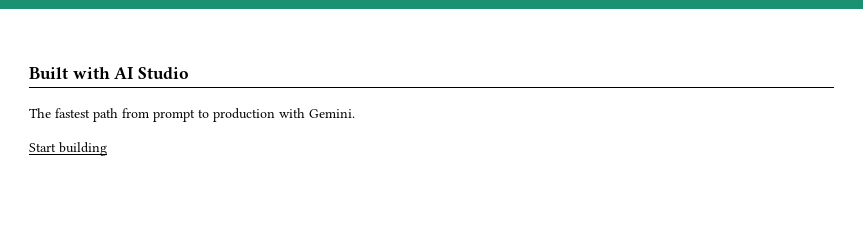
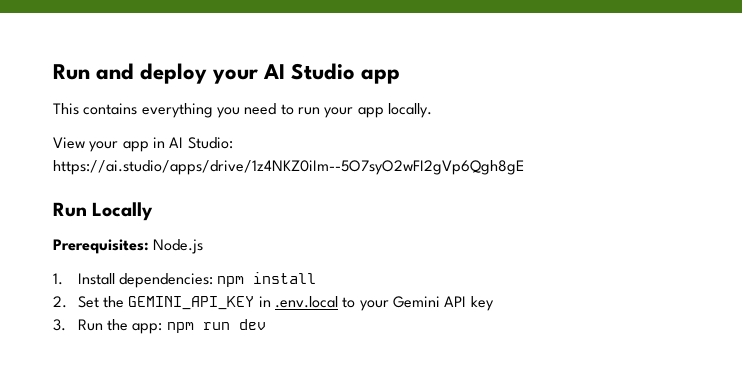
[29,67,190,79] [29,108,355,122] [29,142,107,156] Built with AI Studio // The fastest path from prompt to production with Gemini. // Start building -> [53,63,401,84] [53,103,432,118] [53,137,233,152] [53,160,524,175] [53,202,154,221] [53,239,204,254] [53,272,317,288] [53,296,494,311] [53,319,266,334] Run and deploy your AI Studio app // This contains everything you need to run your app locally. // View your app in AI Studio: https://ai.studio/apps/drive/1z4NKZ0iIm--5O7syO2wFI2gVp6Qgh8gE // Run Locally // Prerequisites: Node.js // 1. Install dependencies: npm install // 2. Set the GEMINI_API_KEY in .env.local to your Gemini API key // 3. Run the app: npm run dev

